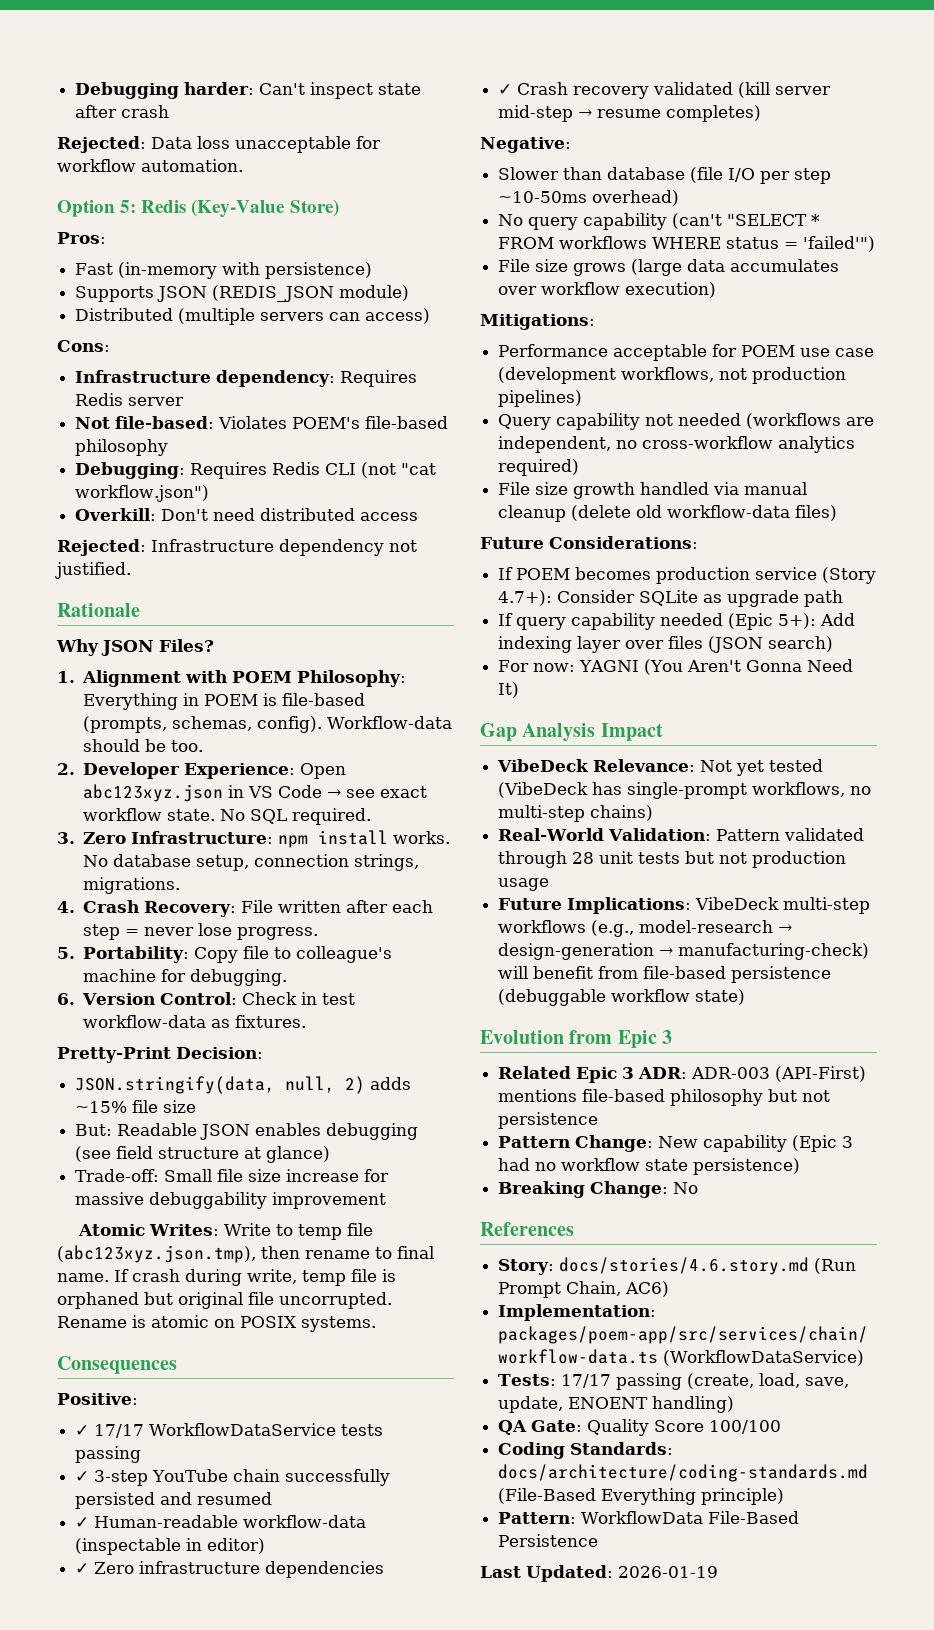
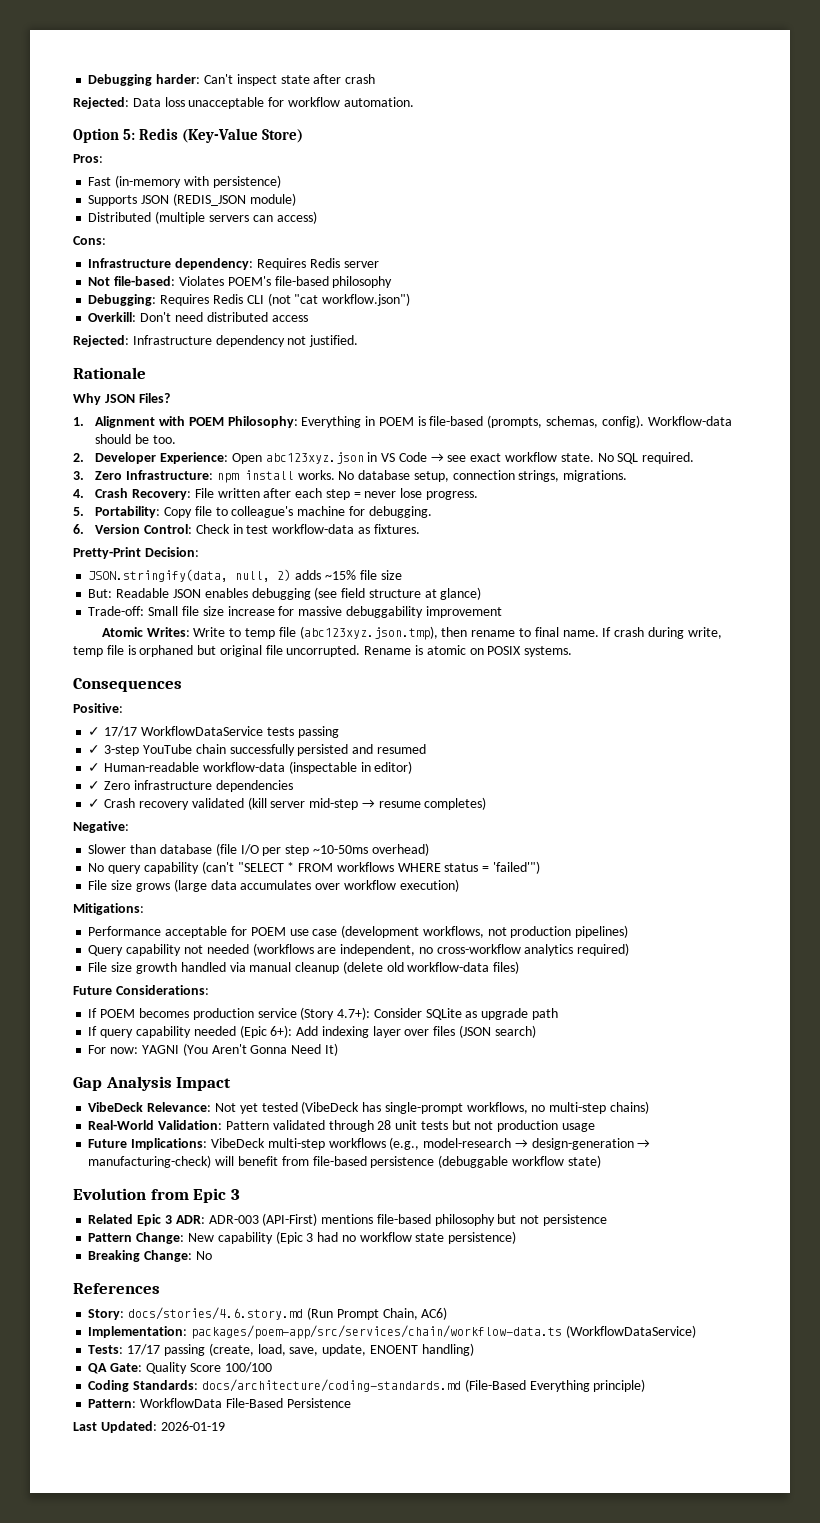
[778,613,817,629] 5+): -> [270,1025,293,1038] 6+):

